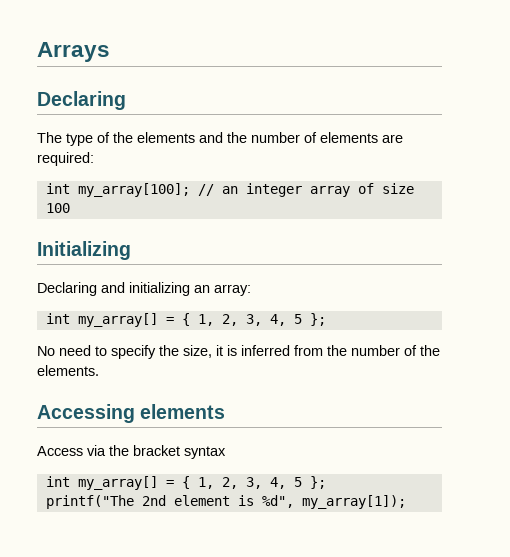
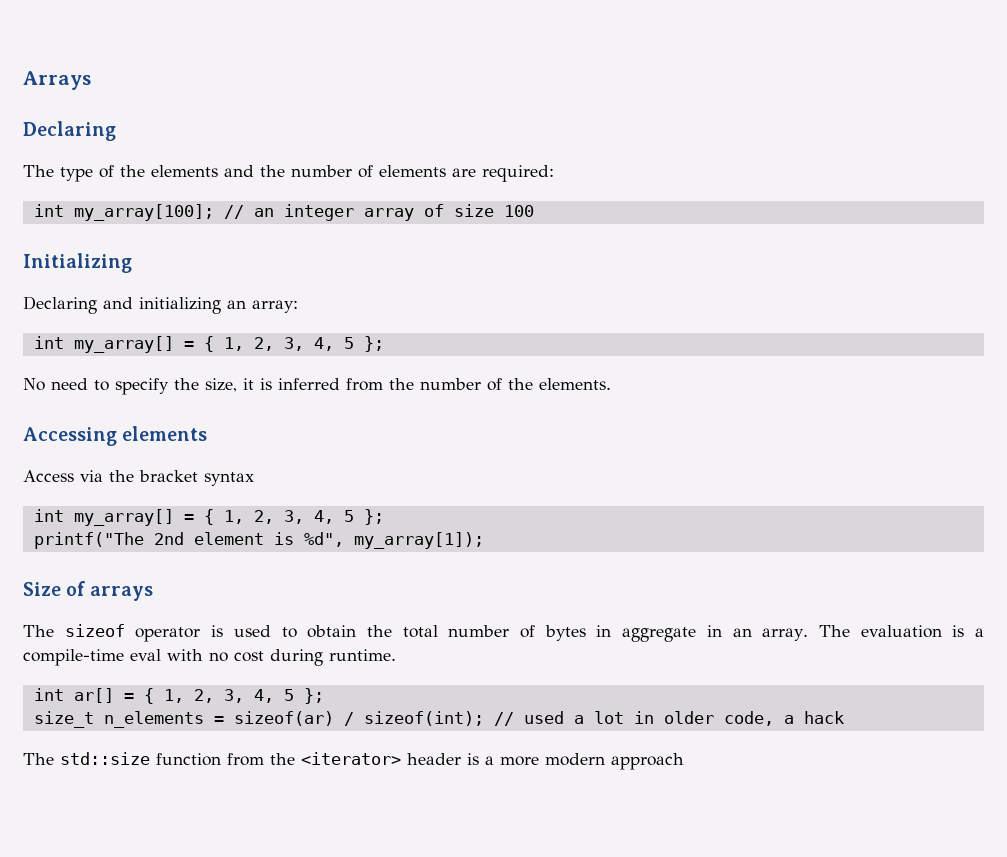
(406, 502) none -> [23,581,153,601] [23,624,984,642] [23,649,396,666] [33,688,324,704] [33,711,844,728] [23,752,684,770] // Size of arrays // The sizeof operator is used to obtain the total number of bytes in aggregate in an array. The evaluation is a compile-time eval with no cost during runtime. // int ar[] = { 1, 2, 3, 4, 5 }; // size_t n_elements = sizeof(ar) / sizeof(int); // used a lot in older code, a hack // The std::size function from the <iterator> header is a more modern approach

